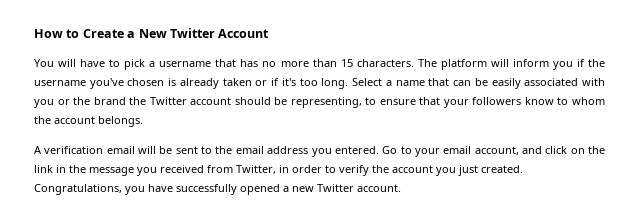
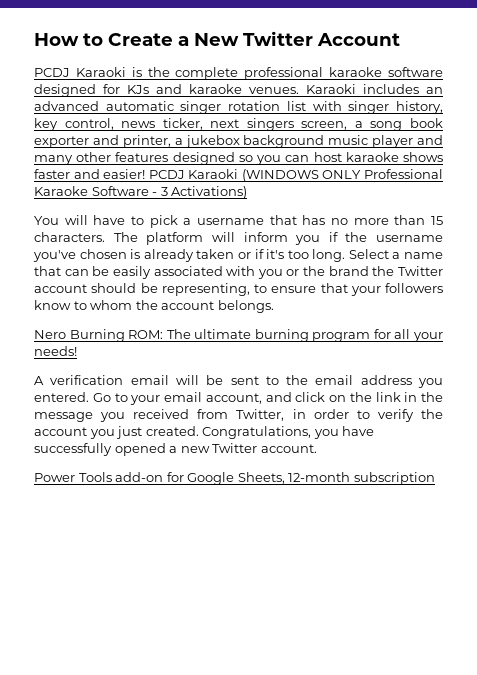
(270, 33) none -> [34,67,443,80] [34,84,443,97] [34,101,444,114] [34,118,443,131] [34,135,443,148] [34,152,444,165] [34,169,443,182] [34,186,248,199] // PCDJ Karaoki is the complete professional karaoke software designed for KJs and karaoke venues. Karaoki includes an advanced automatic singer rotation list with singer history, key control, news ticker, next singers screen, a song book exporter and printer, a jukebox background music player and many other features designed so you can host karaoke shows faster and easier! PCDJ Karaoki (WINDOWS ONLY Professional Karaoke Software - 3 Activations)
(143, 121) none -> [34,329,443,342] [34,346,77,356] // Nero Burning ROM: The ultimate burning program for all your needs!
(401, 188) none -> [34,472,435,485] // Power Tools add-on for Google Sheets, 12-month subscription

